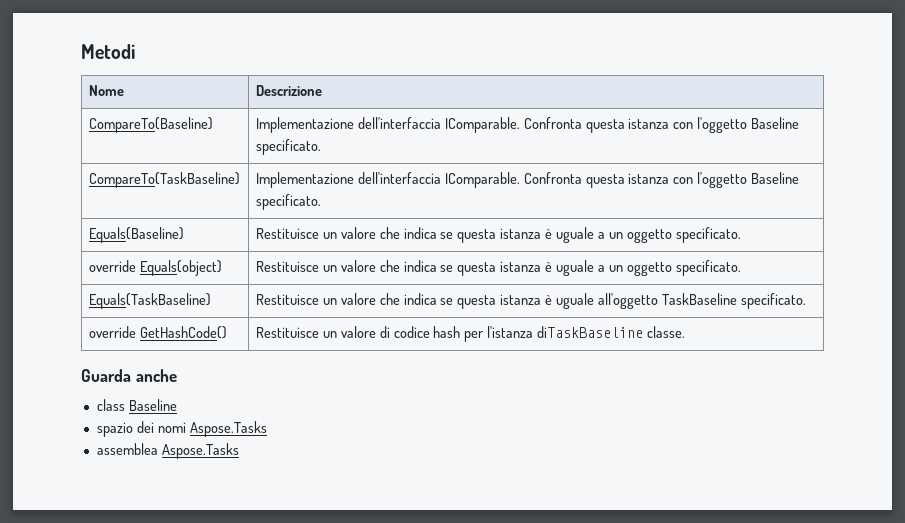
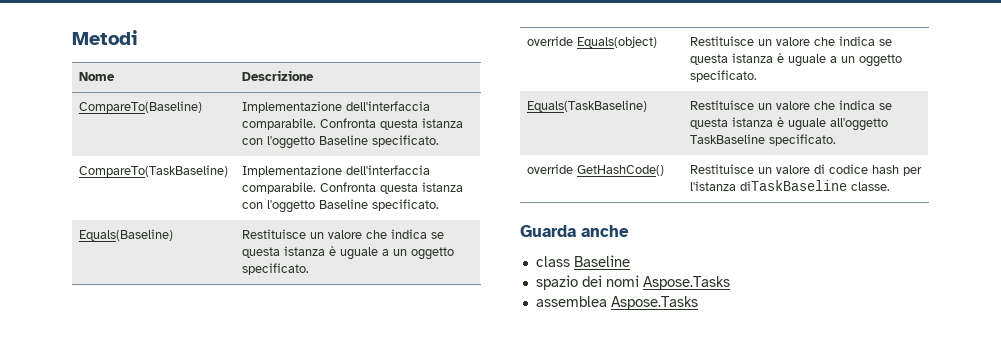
[444,117,520,133] IComparable. -> [241,118,316,130] comparabile.
[444,172,520,188] IComparable. -> [241,182,316,194] comparabile.

